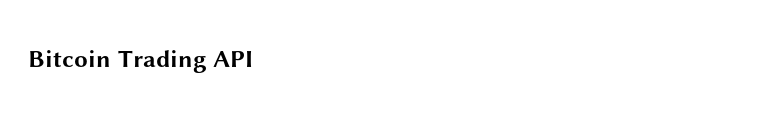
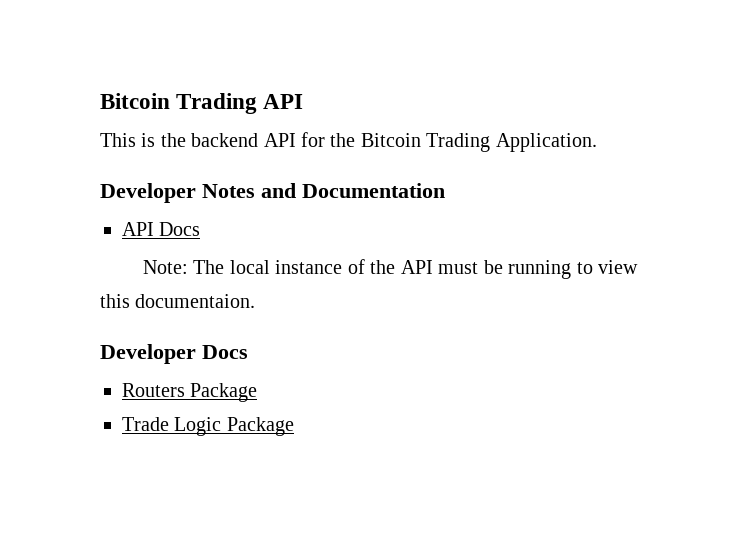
(254, 59) none -> [100,132,597,152] [100,183,445,203] [122,222,201,236] [142,259,638,279] [100,294,256,308] [100,344,248,364] [122,383,258,402] [122,417,294,436] // This is the backend API for the Bitcoin Trading Application. // Developer Notes and Documentation // API Docs // Note: The local instance of the API must be running to view this documentaion. // Developer Docs // Routers Package // Trade Logic Package

